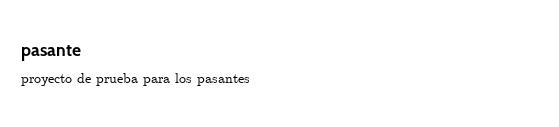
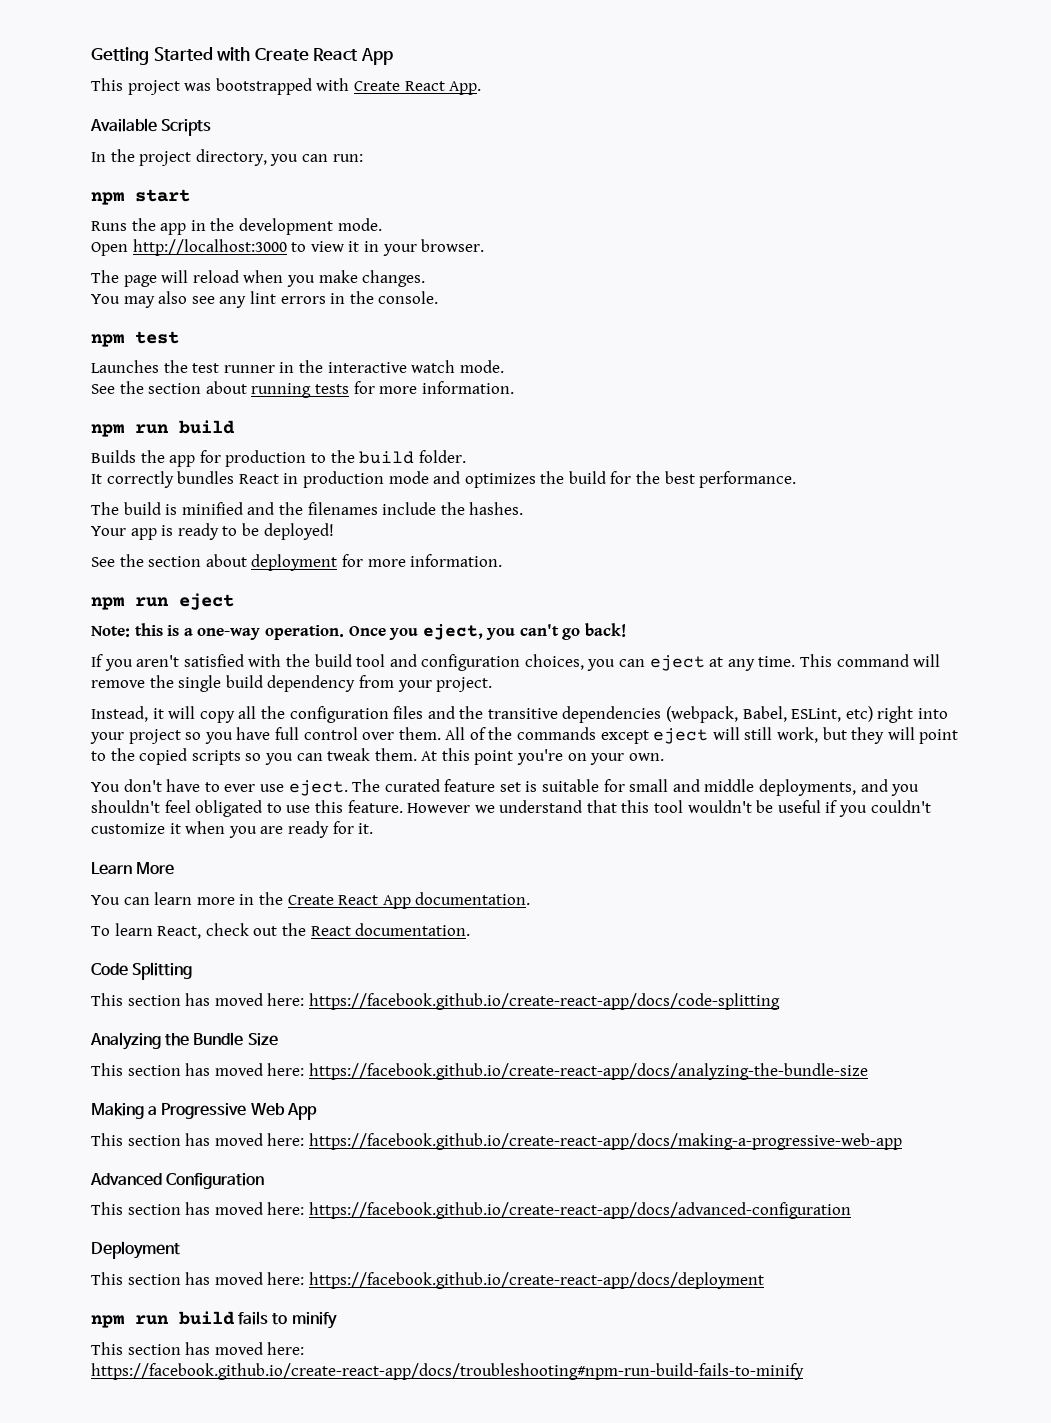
[21,45,81,61] [21,73,250,86] pasante // proyecto de prueba para los pasantes -> [91,47,393,65] [91,78,482,95] [90,118,212,136] [91,149,363,166] [91,189,190,205] [91,218,382,235] [91,239,485,256] [91,270,426,287] [91,291,439,308] [91,331,179,347] [91,360,504,373] [91,381,514,398] [91,420,235,437] [91,450,466,467] [91,471,797,488] [91,502,524,515] [91,523,334,540] [91,554,503,571] [91,593,234,610] [91,623,627,640] [91,654,941,671] [91,675,493,692] [91,706,949,723] [90,727,959,744] [91,748,664,765] [91,779,920,796] [91,800,931,817] [91,821,374,838] [91,862,175,875] [91,892,531,909] [91,923,471,939] [91,962,193,980] [91,993,780,1010] [90,1032,278,1050] [91,1063,868,1080] [91,1103,317,1120] [91,1133,902,1150] [90,1173,265,1189] [91,1202,851,1219] [91,1241,180,1259] [91,1272,764,1289] [91,1311,337,1329] [91,1342,305,1355] [91,1363,804,1380] Getting Started with Create React App // This project was bootstrapped with Create React App. // Available Scripts // In the project directory, you can run: // npm start // Runs the app in the development mode. // Open http://localhost:3000 to view it in your browser. // The page will reload when you make changes. // You may also see any lint errors in the console. // npm test // Launches the test runner in the interactive watch mode. // See the section about running tests for more information. // npm run build // Builds the app for production to the build folder. // It correctly bundles React in production mode and optimizes the build for the best performance. // The build is minified and the filenames include the hashes. // Your app is ready to be deployed! // See the section about deployment for more information. // npm run eject // Note: this is a one-way operation. Once you eject, you can't go back! // If you aren't satisfied with the build tool and configuration choices, you can eject at any time. This command will remove the single build dependency from your project. // Instead, it will copy all the configuration files and the transitive dependencies (webpack, Babel, ESLint, etc) right into your project so you have full control over them. All of the commands except eject will still work, but they will point to the copied scripts so you can tweak them. At this point you're on your own. // You don't have to ever use eject. The curated feature set is suitable for small and middle deployments, and you shouldn't feel obligated to use this feature. However we understand that this tool wouldn't be useful if you couldn't customize it when you are ready for it. // Learn More // You can learn more in the Create React App documentation. // To learn React, check out the React documentation. // Code Splitting // This section has moved here: https://facebook.github.io/create-react-app/docs/code-splitting // Analyzing the Bundle Size // This section has moved here: https://facebook.github.io/create-react-app/docs/analyzing-the-bundle-size // Making a Progressive Web App // This section has moved here: https://facebook.github.io/create-react-app/docs/making-a-progressive-web-app // Advanced Configuration // This section has moved here: https://facebook.github.io/create-react-app/docs/advanced-configuration // Deployment // This section has moved here: https://facebook.github.io/create-react-app/docs/deployment // npm run build fails to minify // This section has moved here: https://facebook.github.io/create-react-app/docs/troubleshooting#npm-run-build-fails-to-minify

